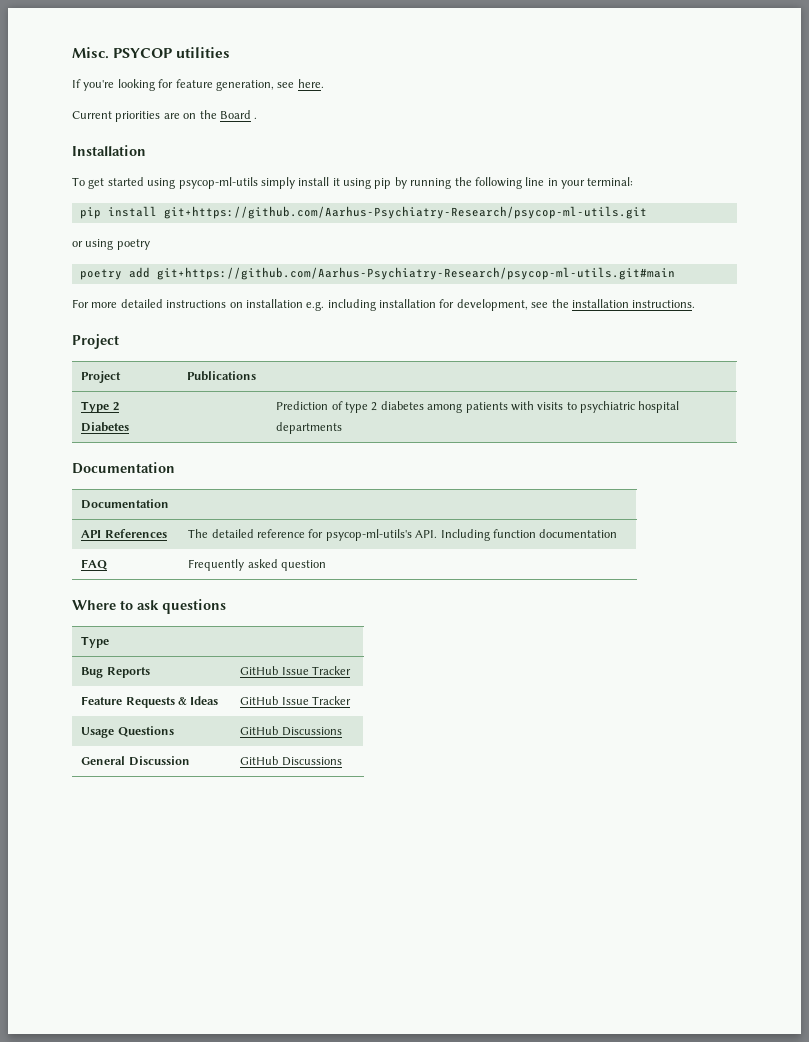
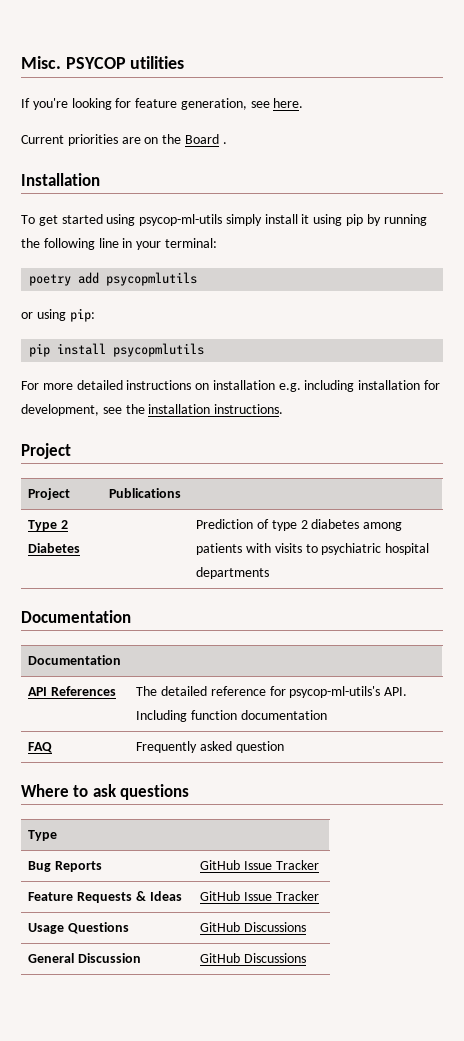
[79,206,647,219] pip install git+https://github.com/Aarhus-Psychiatry-Research/psycop-ml-utils.git -> [29,272,198,286] poetry add psycopmlutils
[116,239,150,250] [79,267,675,280] poetry // poetry add git+https://github.com/Aarhus-Psychiatry-Research/psycop-ml-utils.git#main -> [69,308,95,322] [29,343,205,357] pip: // pip install psycopmlutils

